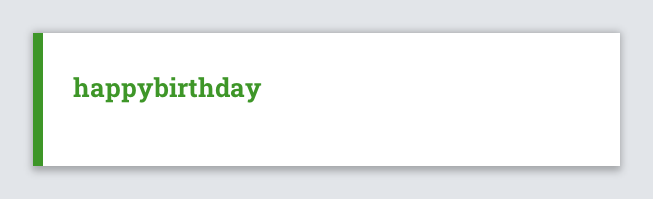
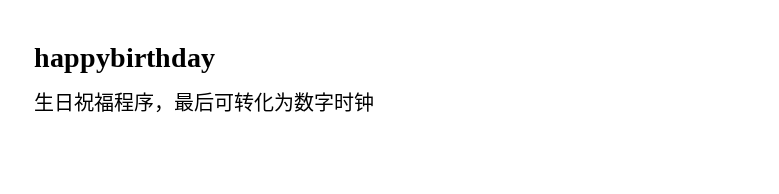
(262, 90) none -> [34,92,374,113] // 生日祝福程序，最后可转化为数字时钟

